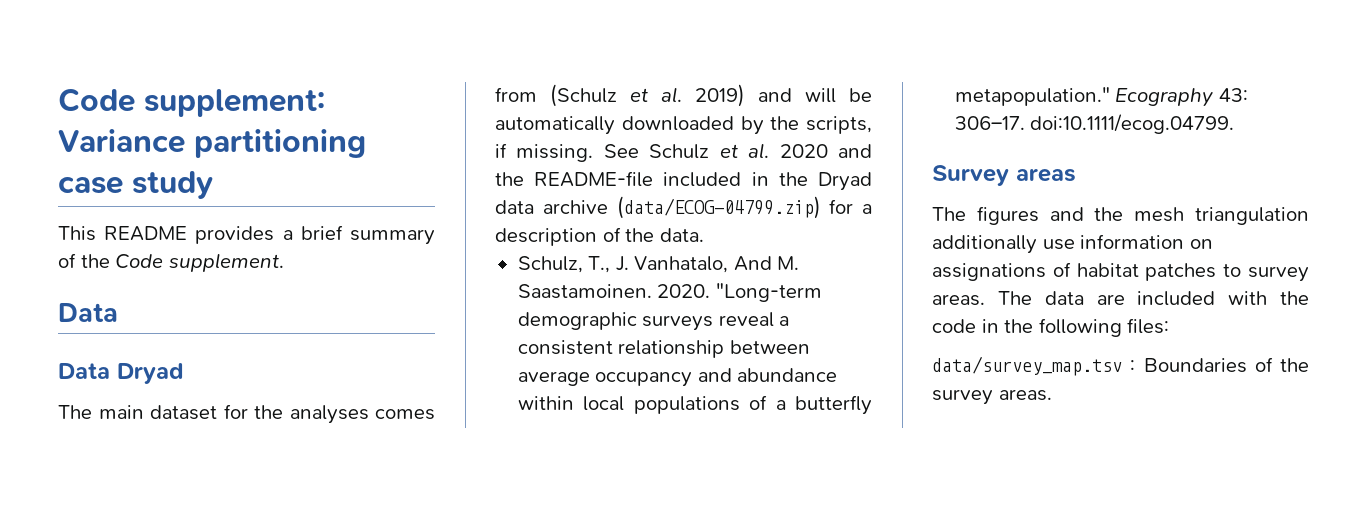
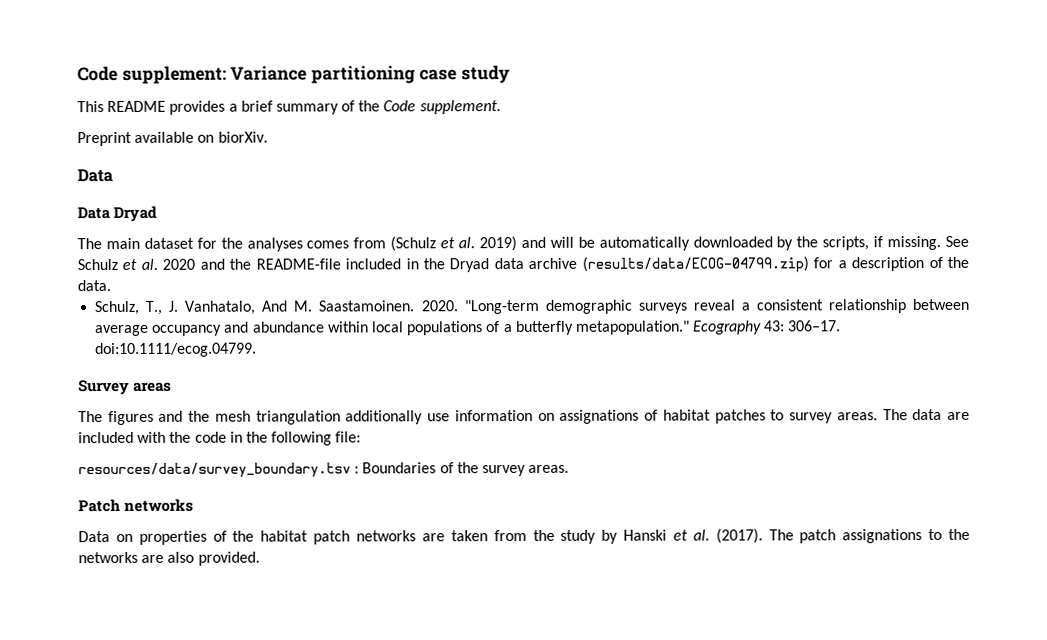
(284, 262) none -> [77,131,268,147] // Preprint available on biorXiv.
[616,196,821,219] (data/ECOG-04799.zip) -> [581,256,809,273] (results/data/ECOG-04799.zip)
[1127,318,1170,334] [932,356,1122,376] files: // data/survey_map.tsv -> [335,431,362,443] [78,462,351,479] file: // resources/data/survey_boundary.tsv
(1052, 395) none -> [78,498,195,513] [78,528,971,545] [78,551,260,566] // Patch networks // Data on properties of the habitat patch networks are taken from the study by Hanski et al. (2017). The patch assignations to the networks are also provided.

